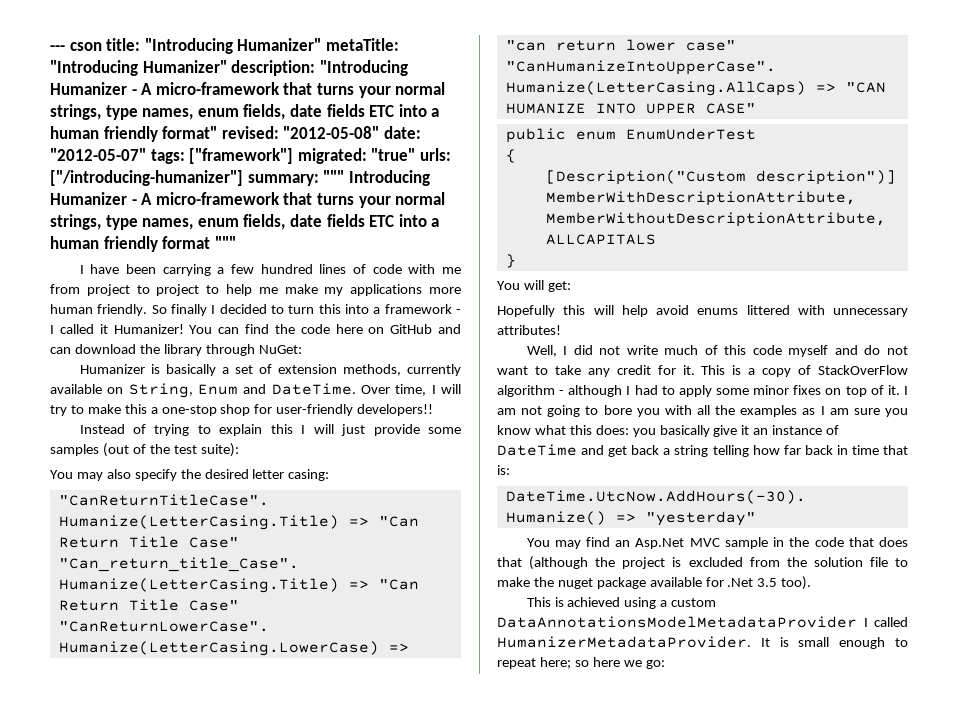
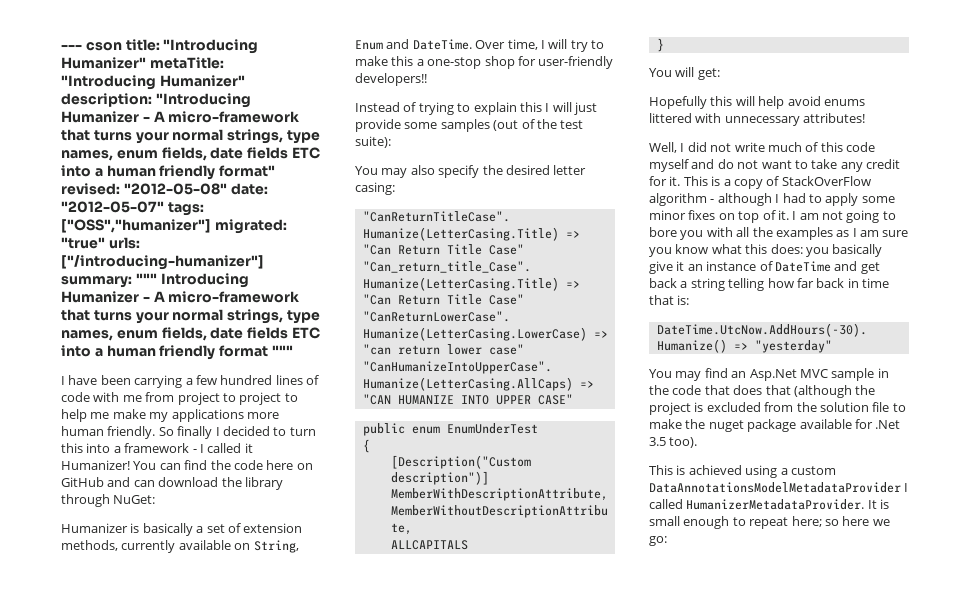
[189,148,294,164] ["framework"] -> [61,219,211,233] ["OSS","humanizer"]

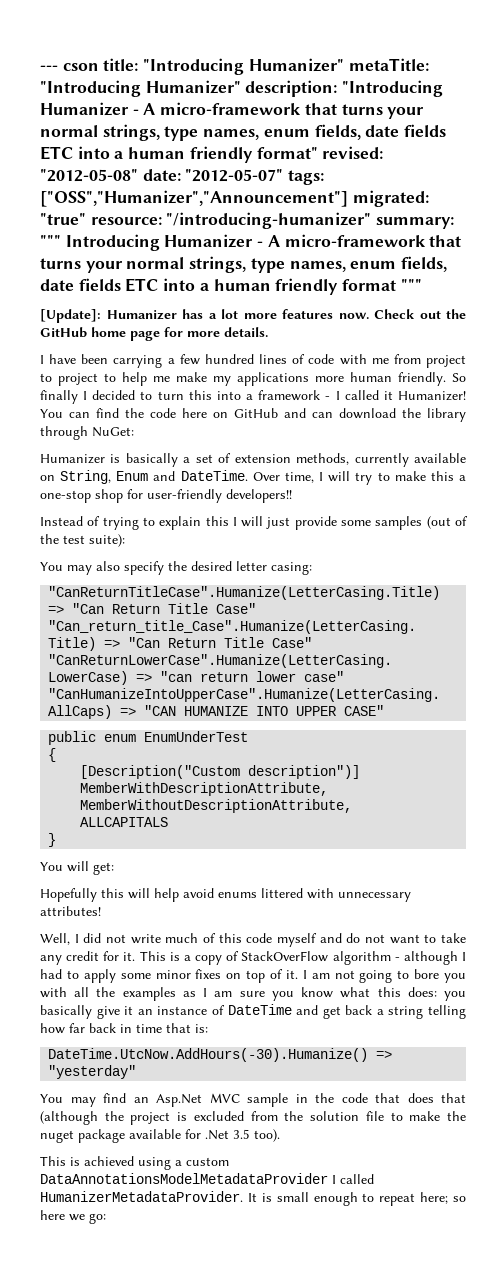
[61,219,211,233] ["OSS","humanizer"] -> [40,190,348,207] ["OSS","Humanizer","Announcement"]
[108,237,140,249] [61,255,264,270] urls: ["/introducing-humanizer"] -> [90,212,372,229] resource: "/introducing-humanizer"
(293, 350) none -> [40,309,466,323] [40,327,268,341] // [Update]: Humanizer has a lot more features now. Check out the GitHub home page for more details.

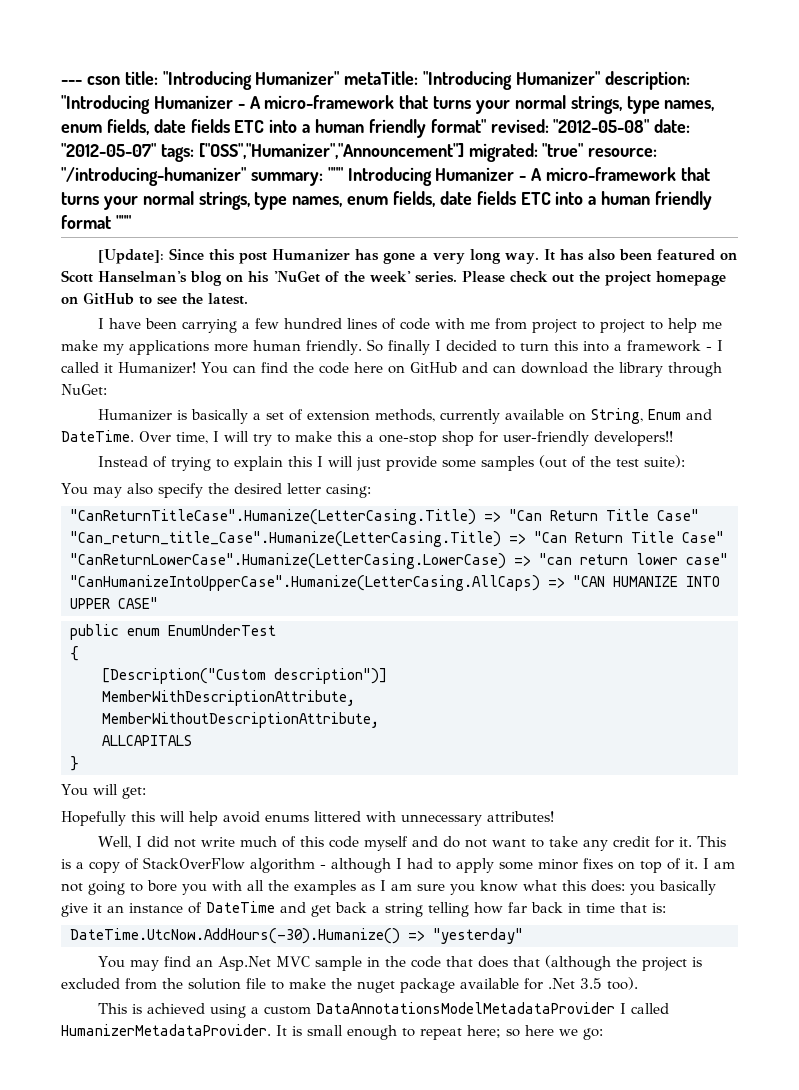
[106,309,466,320] [40,327,268,341] Humanizer has a lot more features now. Check out the GitHub home page for more details. -> [168,248,737,264] [61,270,726,286] [61,292,248,305] Since this post Humanizer has gone a very long way. It has also been featured on Scott Hanselman's blog on his 'NuGet of the week' series. Please check out the project homepage on GitHub to see the latest.

